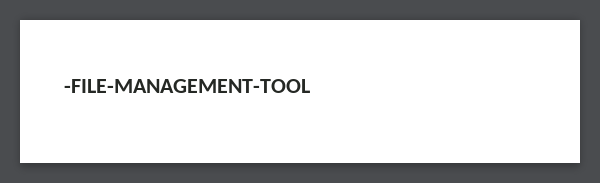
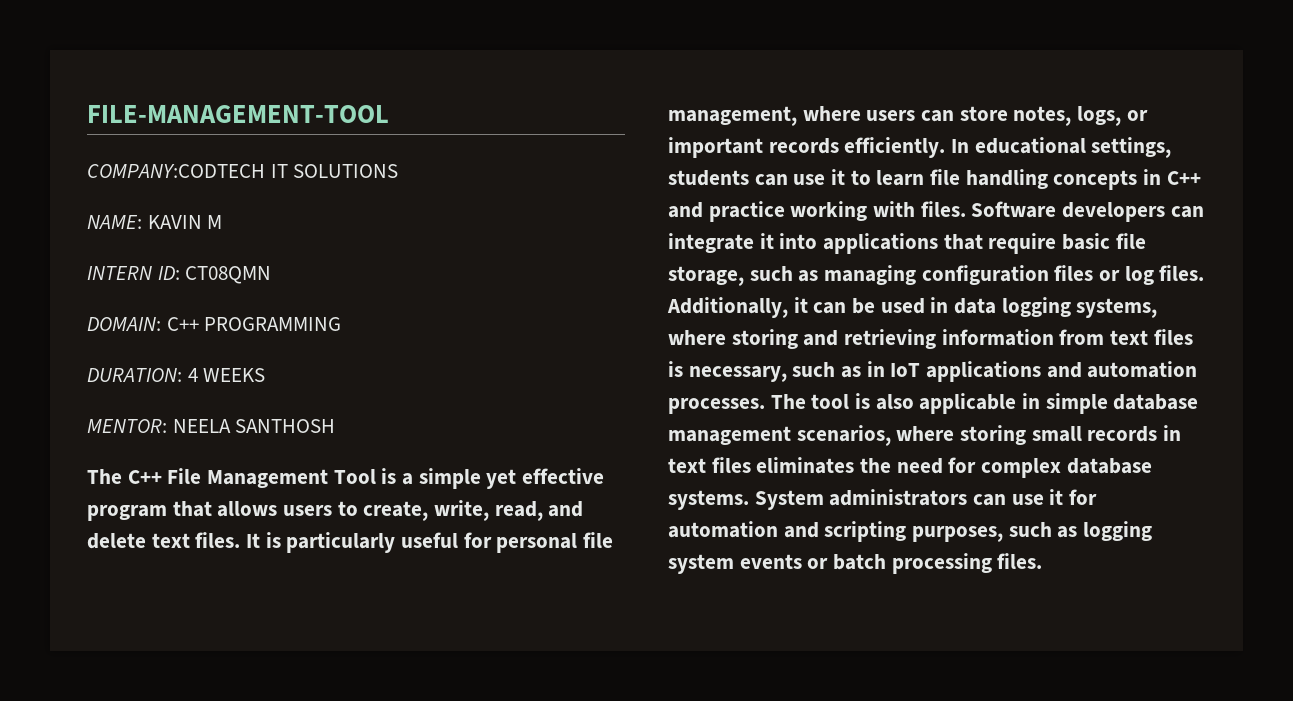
[64,79,310,93] -FILE-MANAGEMENT-TOOL -> [87,105,389,123] [87,164,399,178] [87,215,223,229] [87,266,272,284] [87,317,342,331] [87,368,266,382] [87,419,336,433] [87,468,605,489] [87,500,584,521] [87,532,614,553] [668,106,1148,126] [668,137,1172,158] [668,169,1201,190] [668,201,1204,222] [668,233,1146,254] [668,265,1205,286] [667,297,1158,318] [668,329,1193,349] [668,361,1198,382] [668,393,1199,414] [668,425,1182,446] [668,457,1152,478] [668,489,1098,510] [668,521,1153,542] [668,553,1043,574] FILE-MANAGEMENT-TOOL // COMPANY:CODTECH IT SOLUTIONS // NAME: KAVIN M // INTERN ID: CT08QMN // DOMAIN: C++ PROGRAMMING // DURATION: 4 WEEKS // MENTOR: NEELA SANTHOSH // The C++ File Management Tool is a simple yet effective program that allows users to create, write, read, and delete text files. It is particularly useful for personal file management, where users can store notes, logs, or important records efficiently. In educational settings, students can use it to learn file handling concepts in C++ and practice working with files. Software developers can integrate it into applications that require basic file storage, such as managing configuration files or log files. Additionally, it can be used in data logging systems, where storing and retrieving information from text files is necessary, such as in IoT applications and automation processes. The tool is also applicable in simple database management scenarios, where storing small records in text files eliminates the need for complex database systems. System administrators can use it for automation and scripting purposes, such as logging system events or batch processing files.

